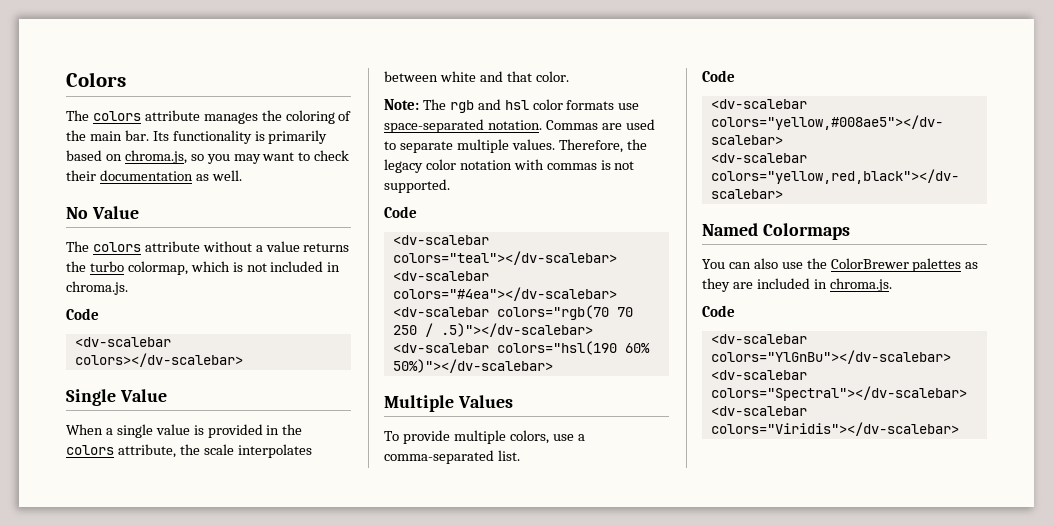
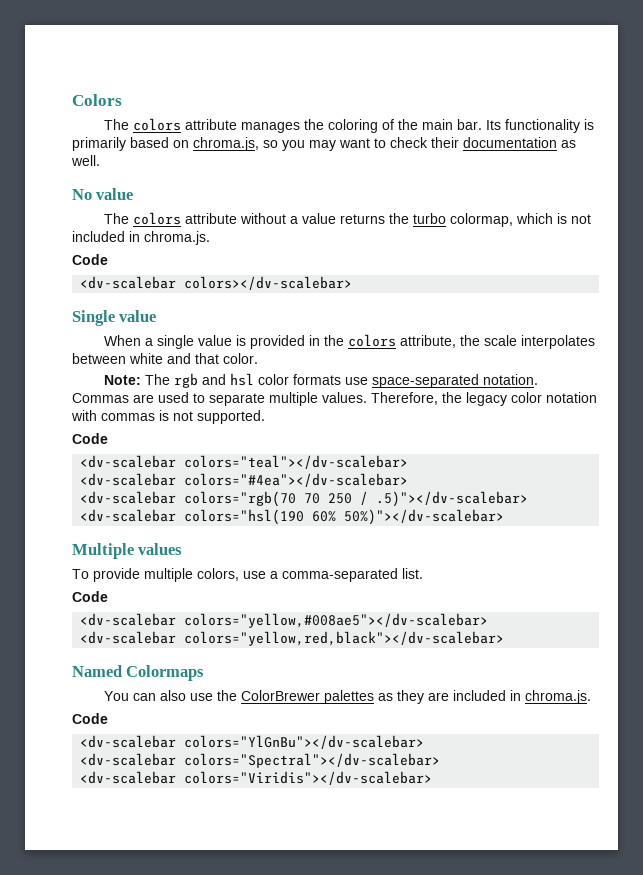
[91,206,139,219] Value -> [96,188,134,200] value
[119,389,167,402] Value -> [119,310,157,322] value
[457,395,513,408] Values -> [138,543,183,555] values

